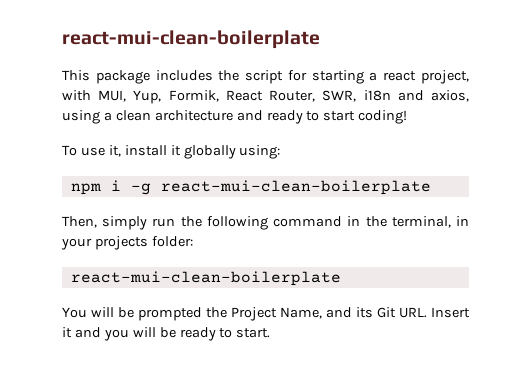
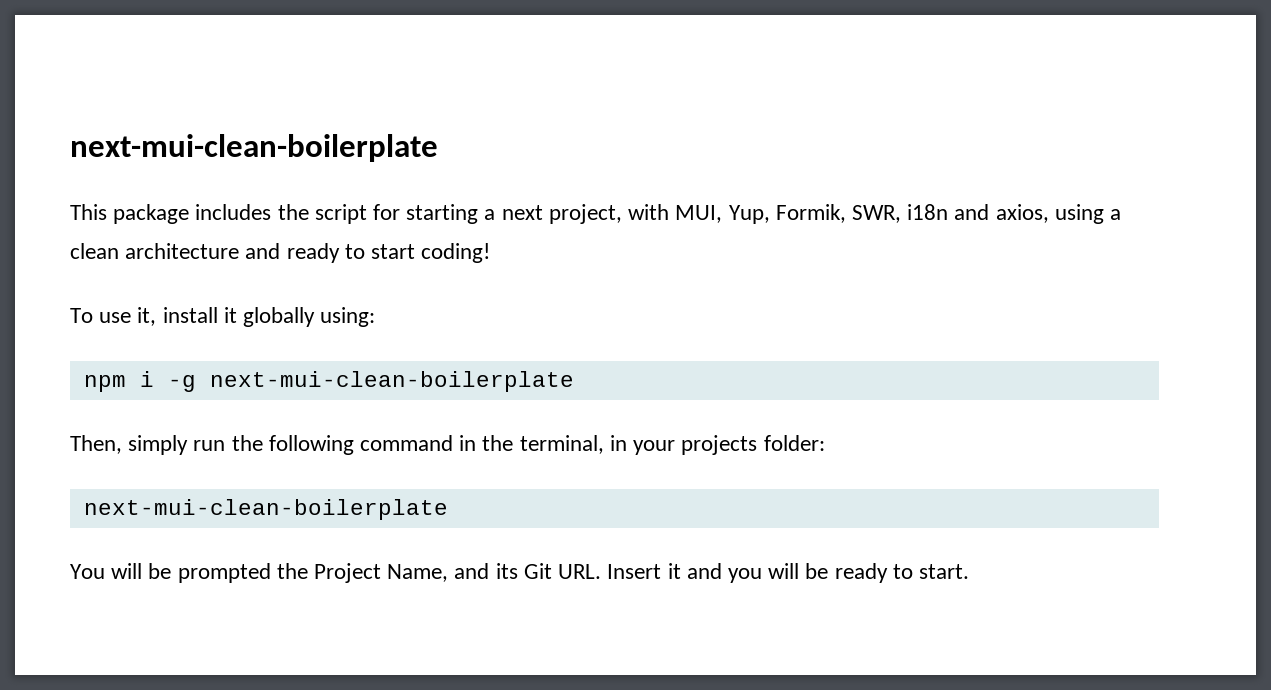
[62,30,320,49] react-mui-clean-boilerplate -> [70,134,438,162] next-mui-clean-boilerplate
[383,71,417,81] react -> [501,205,543,220] next
[225,90,316,102] React Router, -> (846, 213) none
[160,180,431,195] react-mui-clean-boilerplate -> [209,371,574,392] next-mui-clean-boilerplate
[70,271,341,286] react-mui-clean-boilerplate -> [83,499,448,520] next-mui-clean-boilerplate

